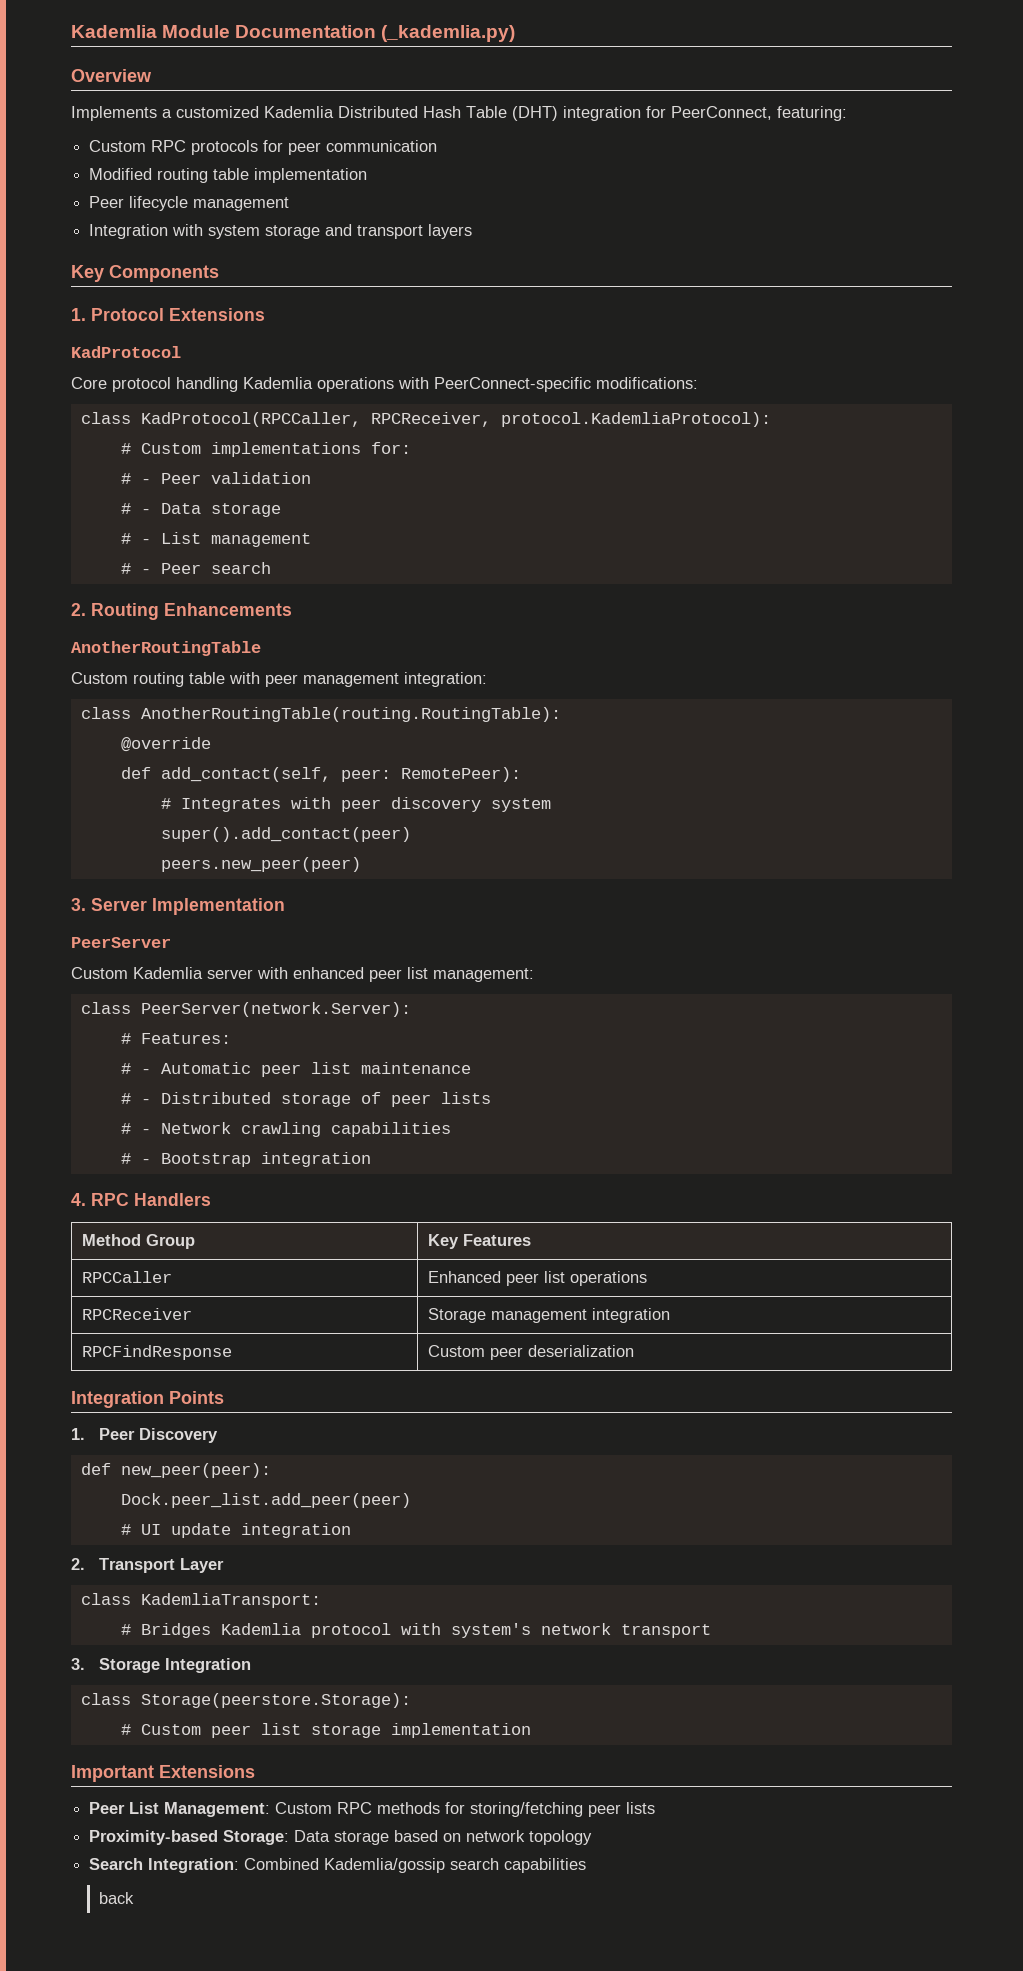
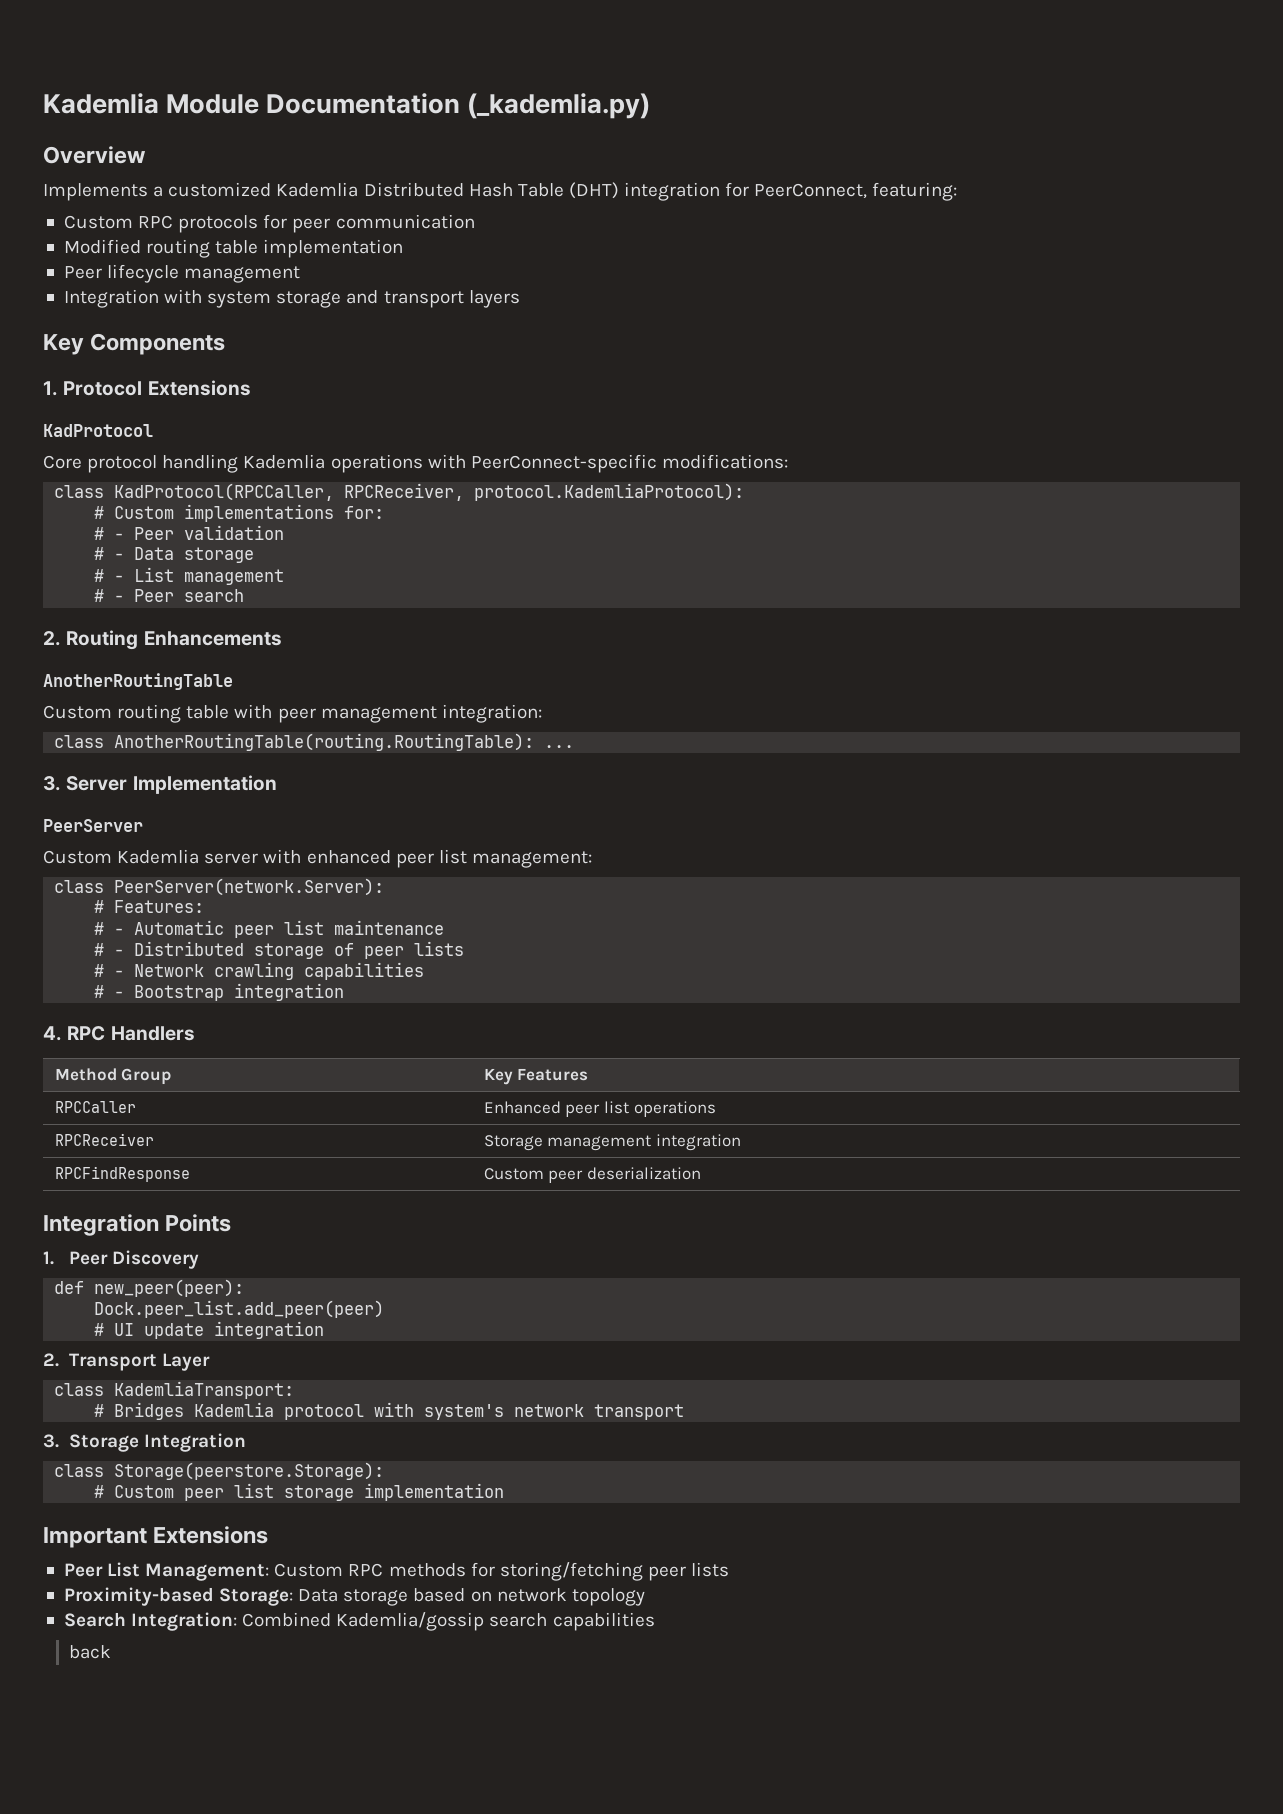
[120,737,211,752] [120,767,521,782] [160,797,551,812] [160,827,411,842] [160,857,361,872] // @override // def add_contact(self, peer: RemotePeer): // # Integrates with peer discovery system // super().add_contact(peer) // peers.new_peer(peer) -> [544,745,575,748] ...

